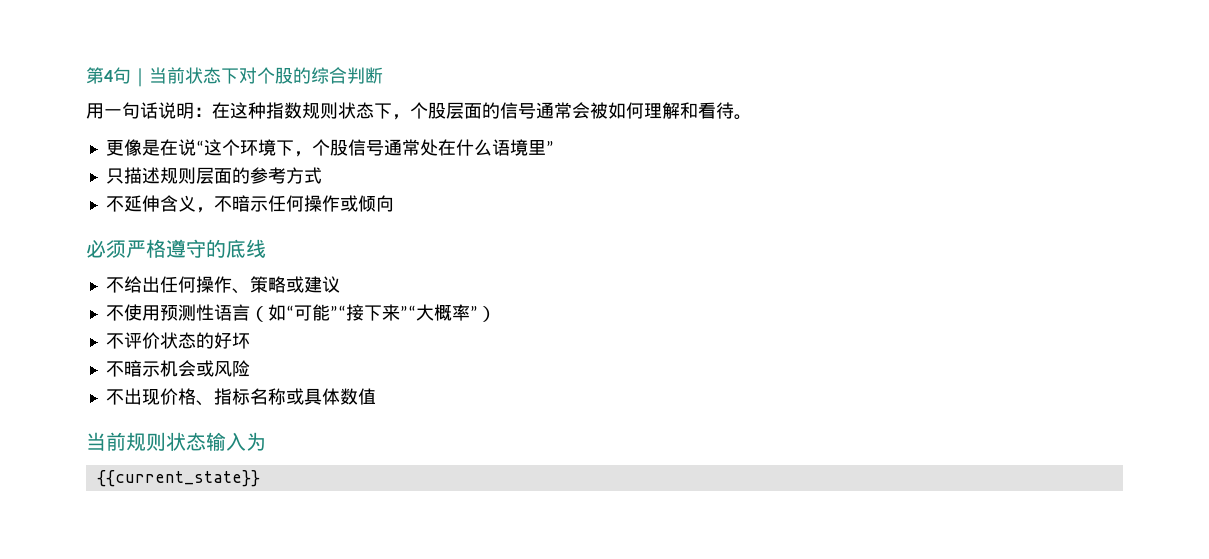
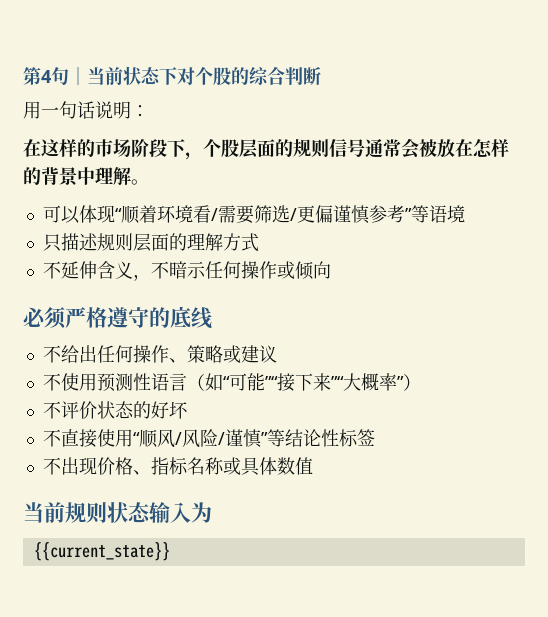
[212,102,374,119] 在这种指数规则状态 -> [23,139,167,157] // 在这样的市场阶段
(500, 110) none -> [293,139,329,158] 规则
[608,102,752,120] [105,139,492,157] 如何理解和看待。 // 更像是在说“这个环境下，个股信号通常处在什么 -> [437,139,509,158] [23,167,149,186] [42,205,429,224] 放在怎样的背景中理解。 // 可以体现“顺着环境看/需要筛选/更偏谨慎参考”等
[527,140,554,155] 里” -> (465, 214) none
[249,167,286,184] 参考 -> [186,233,223,251] 理解
[123,360,250,377] 暗示机会或风险 -> [60,429,375,448] 直接使用“顺风/风险/谨慎”等结论性标签

